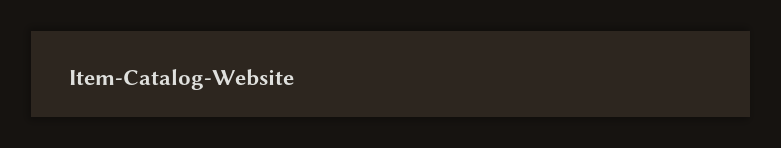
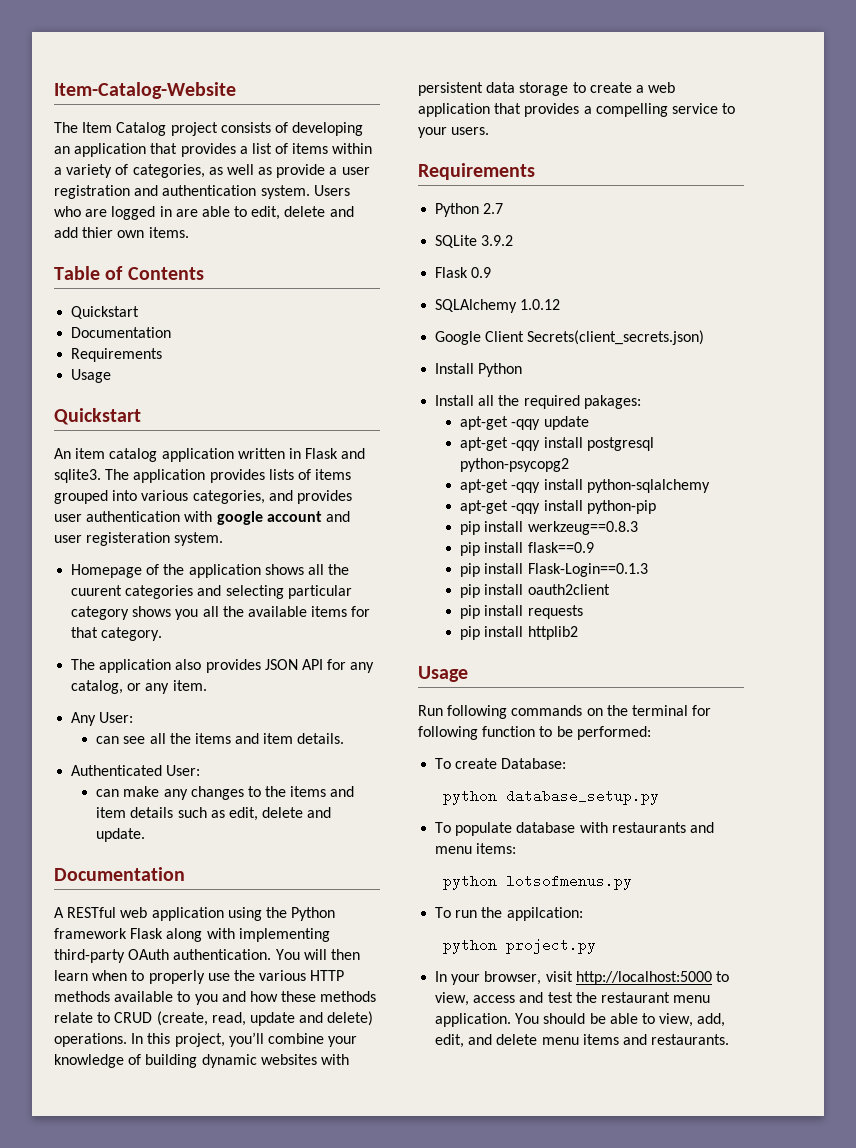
(294, 79) none -> [54,122,364,136] [54,143,373,157] [54,164,370,178] [54,185,350,199] [54,206,354,220] [54,227,189,238] [54,266,204,280] [71,306,140,319] [71,327,172,338] [71,348,163,362] [71,369,112,383] [54,408,141,425] [54,448,366,462] [54,469,352,483] [54,490,352,504] [54,511,350,525] [54,532,224,546] [71,564,350,578] [71,585,352,599] [71,606,371,620] [71,627,163,641] [71,659,375,673] [71,680,207,694] [71,712,134,726] [96,733,345,744] [71,765,201,776] [96,786,355,800] [96,807,332,821] [96,828,146,842] [54,867,185,881] [54,907,336,921] [54,928,330,942] [54,949,360,963] [54,970,345,984] [54,991,377,1005] [54,1011,374,1026] [54,1032,358,1047] [54,1054,349,1068] [418,82,676,96] [418,103,736,117] [418,127,490,138] [418,163,535,180] [435,203,504,217] [435,235,514,248] [435,267,492,278] [435,299,561,313] [435,330,705,345] [435,363,523,377] [435,395,641,409] [460,416,589,430] [460,437,654,451] [460,458,570,472] [460,479,710,493] [460,500,656,514] [460,521,638,535] [460,542,594,556] [460,563,648,577] [460,584,610,598] [460,605,583,619] [460,626,578,640] [418,666,468,682] [418,705,712,719] [418,726,651,740] [435,758,567,769] [443,789,660,805] [435,822,714,836] [435,843,517,854] [443,874,633,890] [435,907,583,921] [443,938,597,954] [435,971,729,985] [435,992,711,1006] [435,1013,726,1027] [435,1034,730,1048] // The Item Catalog project consists of developing an application that provides a list of items within a variety of categories, as well as provide a user registration and authentication system. Users who are logged in are able to edit, delete and add thier own items. // Table of Contents // Quickstart // Documentation // Requirements // Usage // Quickstart // An item catalog application written in Flask and sqlite3. The application provides lists of items grouped into various categories, and provides user authentication with google account and user registeration system. // Homepage of the application shows all the cuurent categories and selecting particular category shows you all the available items for that category. // The application also provides JSON API for any catalog, or any item. // Any User: // can see all the items and item details. // Authenticated User: // can make any changes to the items and item details such as edit, delete and update. // Documentation // A RESTful web application using the Python framework Flask along with implementing third-party OAuth authentication. You will then learn when to properly use the various HTTP methods available to you and how these methods relate to CRUD (create, read, update and delete) operations. In this project, you’ll combine your knowledge of building dynamic websites with persistent data storage to create a web application that provides a compelling service to your users. // Requirements // Python 2.7 // SQLite 3.9.2 // Flask 0.9 // SQLAlchemy 1.0.12 // Google Client Secrets(client_secrets.json) // Install Python // Install all the required pakages: // apt-get -qqy update // apt-get -qqy install postgresql python-psycopg2 // apt-get -qqy install python-sqlalchemy // apt-get -qqy install python-pip // pip install werkzeug==0.8.3 // pip install flask==0.9 // pip install Flask-Login==0.1.3 // pip install oauth2client // pip install requests // pip install httplib2 // Usage // Run following commands on the terminal for following function to be performed: // To create Database: // python database_setup.py // To populate database with restaurants and menu items: // python lotsofmenus.py // To run the appilcation: // python project.py // In your browser, visit http://localhost:5000 to view, access and test the restaurant menu application. You should be able to view, add, edit, and delete menu items and restaurants.

